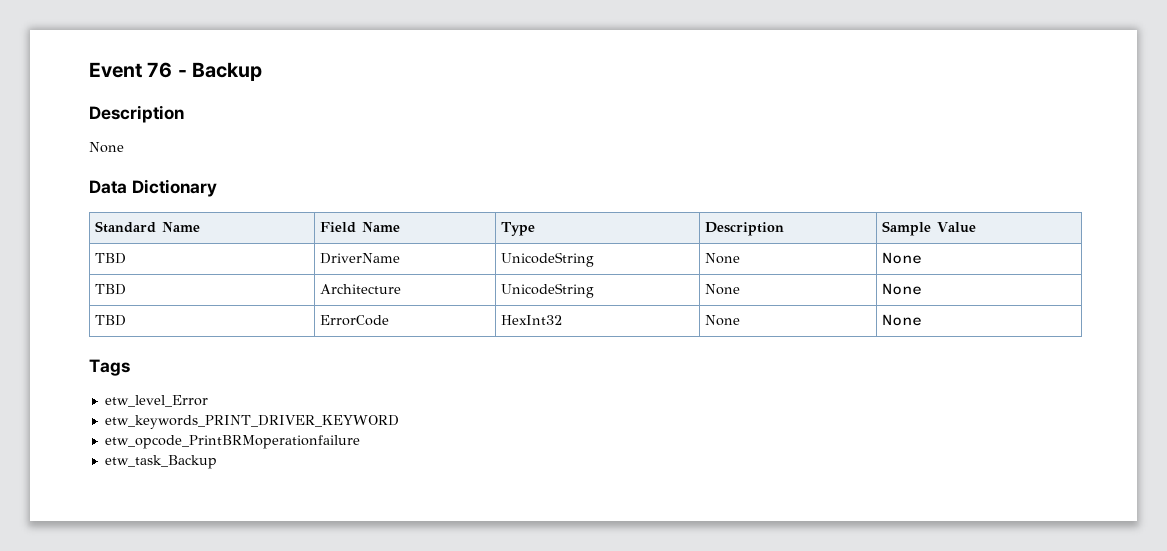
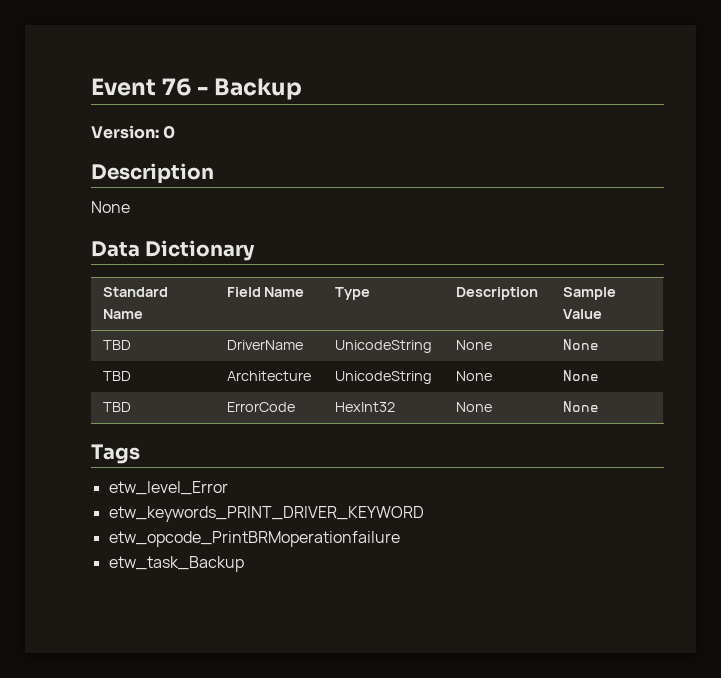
(263, 71) none -> [91,125,176,139] // Version: 0

